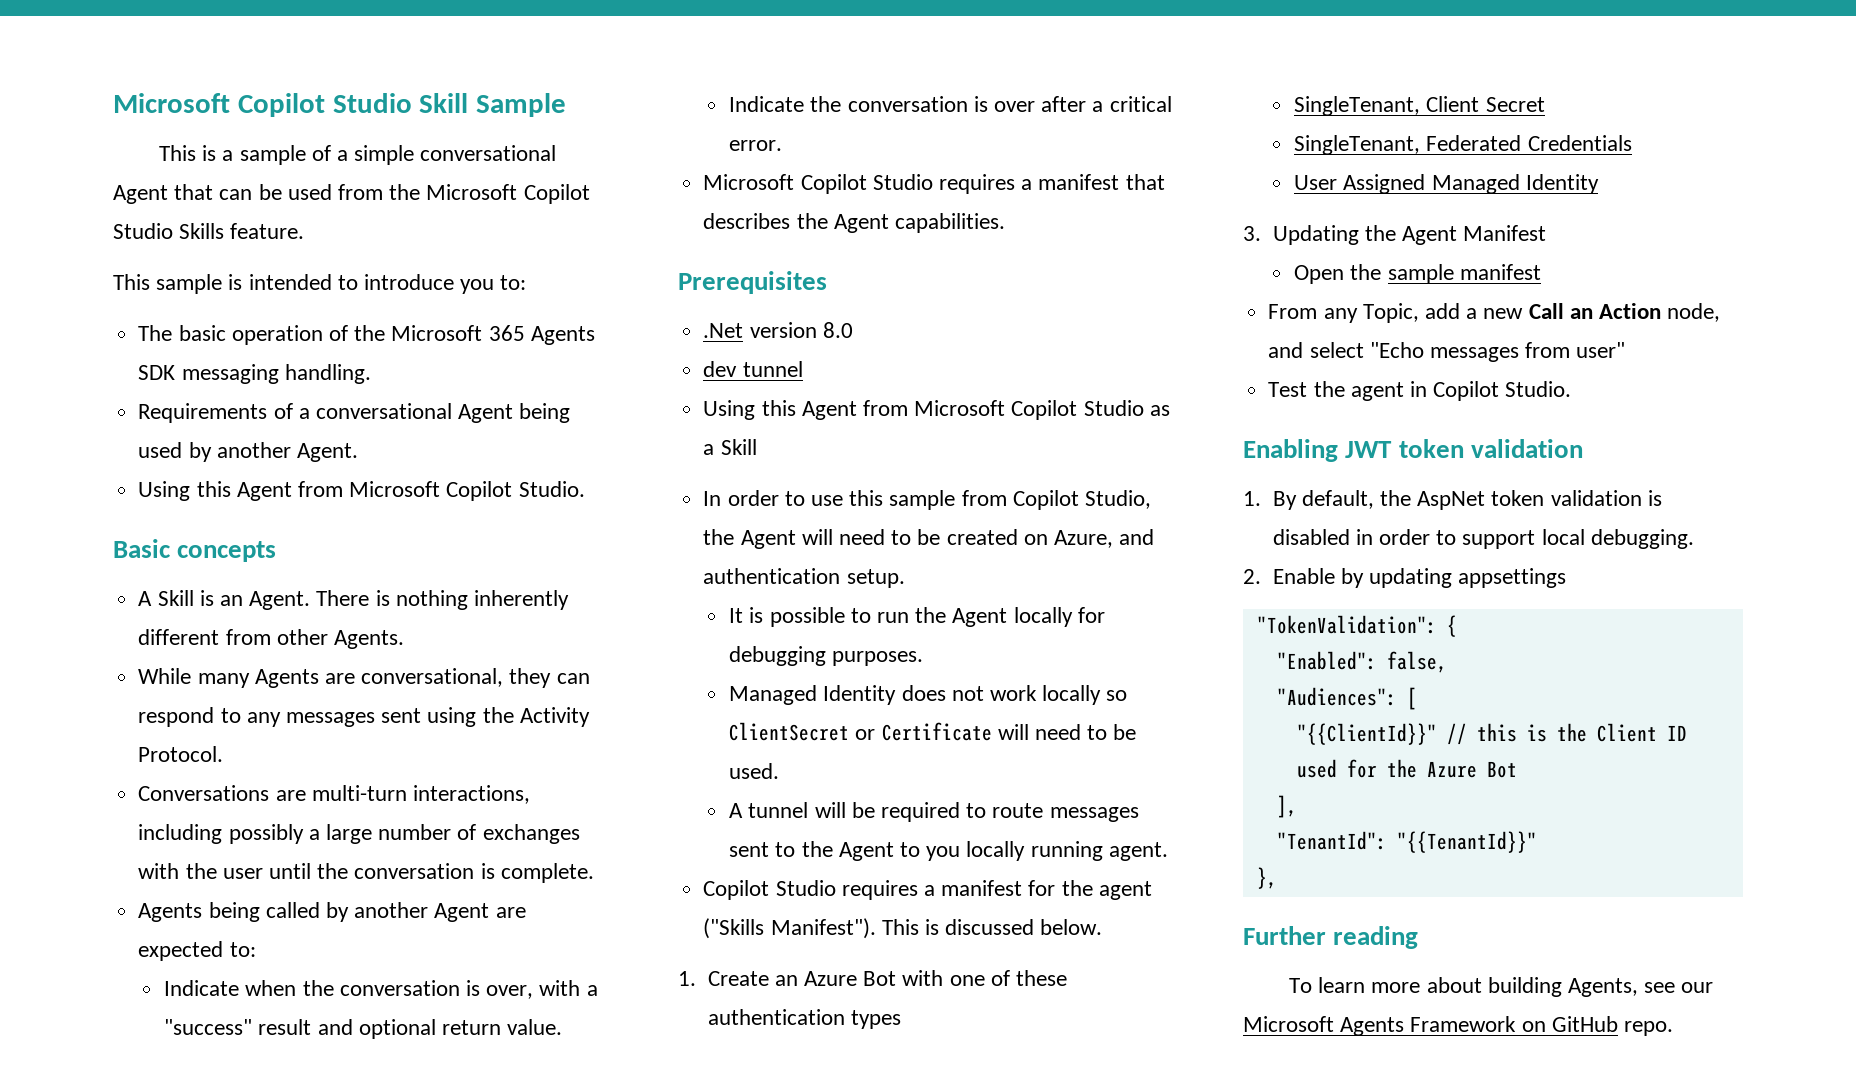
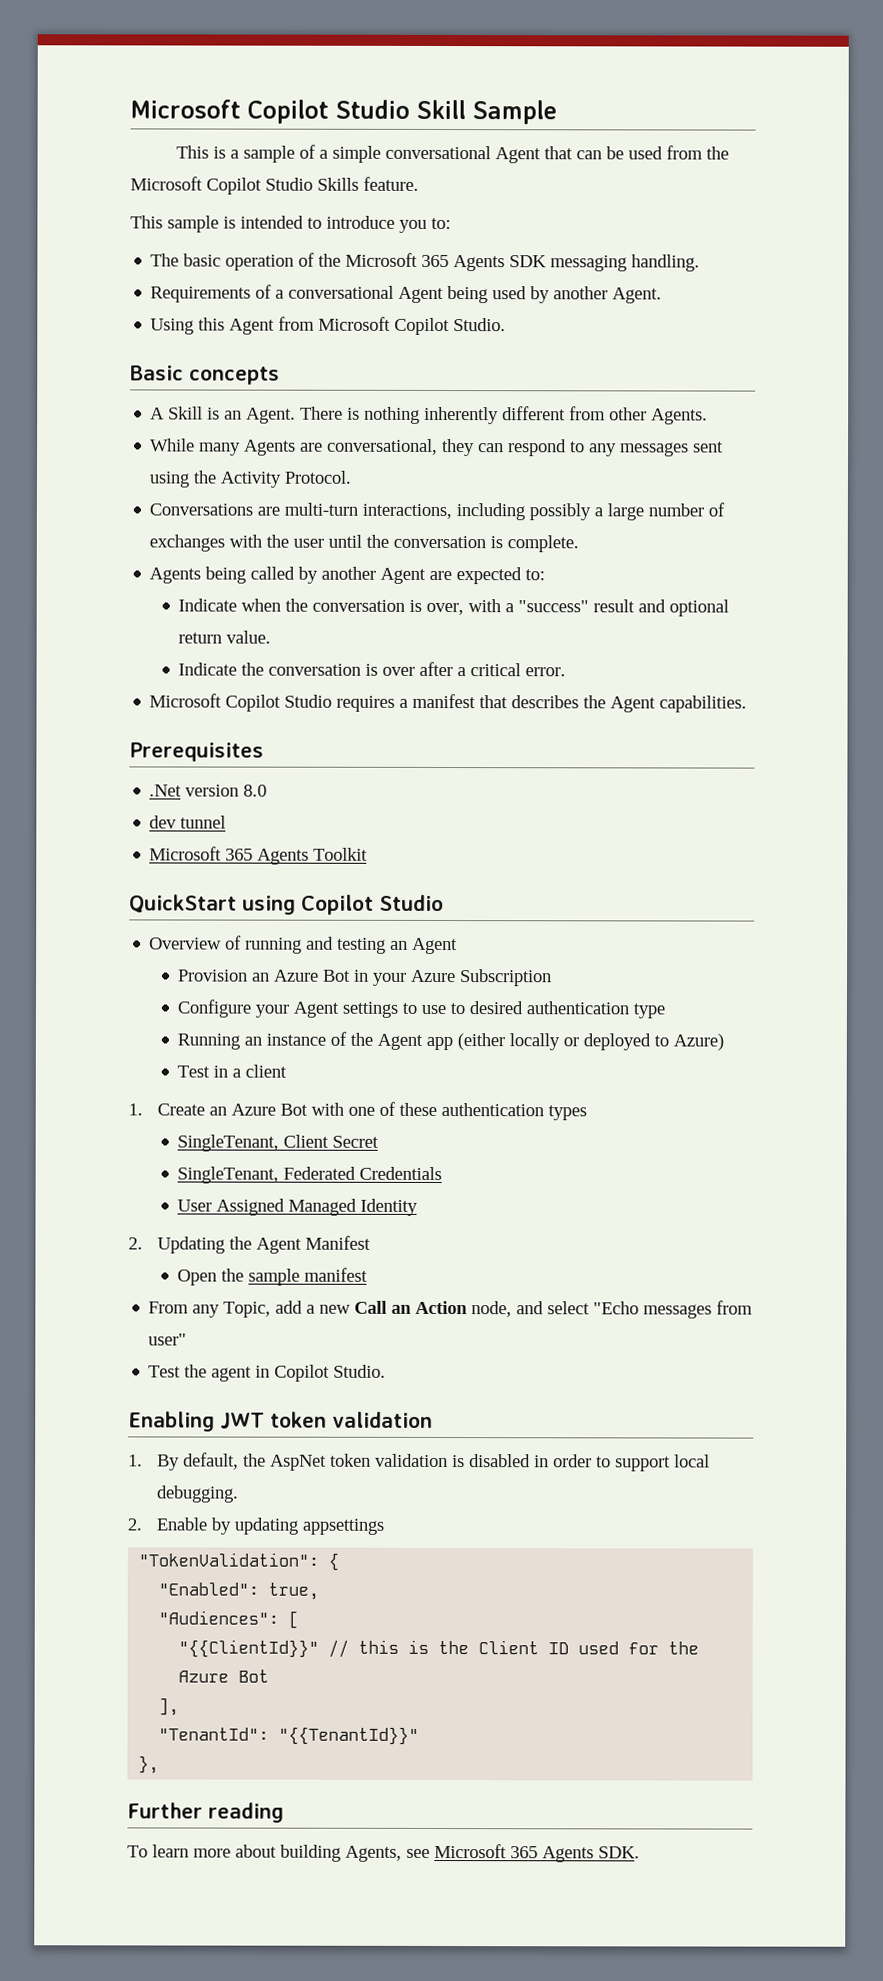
[703,400,1170,420] [703,439,757,455] [703,490,1151,510] [703,529,1155,549] [703,568,905,588] [729,607,1105,627] [729,646,924,666] [729,685,1128,705] [729,722,1137,741] [729,763,780,779] [729,802,1139,822] [729,841,1168,861] [703,880,1152,900] [703,918,1103,939] Using this Agent from Microsoft Copilot Studio as a Skill // In order to use this sample from Copilot Studio, the Agent will need to be created on Azure, and authentication setup. // It is possible to run the Agent locally for debugging purposes. // Managed Identity does not work locally so ClientSecret or Certificate will need to be used. // A tunnel will be required to route messages sent to the Agent to you locally running agent. // Copilot Studio requires a manifest for the agent ("Skills Manifest"). This is discussed below. -> [149,846,369,865] [129,894,444,915] [149,935,459,955] [178,969,553,987] [177,999,666,1019] [177,1031,725,1051] [177,1064,288,1078] Microsoft 365 Agents Toolkit // QuickStart using Copilot Studio // Overview of running and testing an Agent // Provision an Azure Bot in your Azure Subscription // Configure your Agent settings to use to desired authentication type // Running an instance of the Agent app (either locally or deployed to Azure) // Test in a client
[1243,226,1261,241] 3. -> [128,1237,143,1250] 2.
[1386,651,1447,673] false, -> [268,1582,320,1600] true,
[1681,982,1714,993] [1243,1016,1674,1036] our Microsoft Agents Framework on GitHub repo. -> [434,1843,640,1863] Microsoft 365 Agents SDK.

